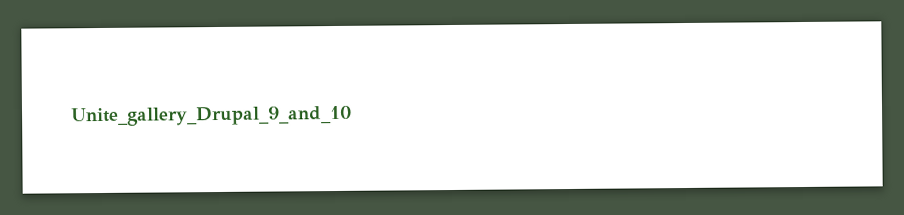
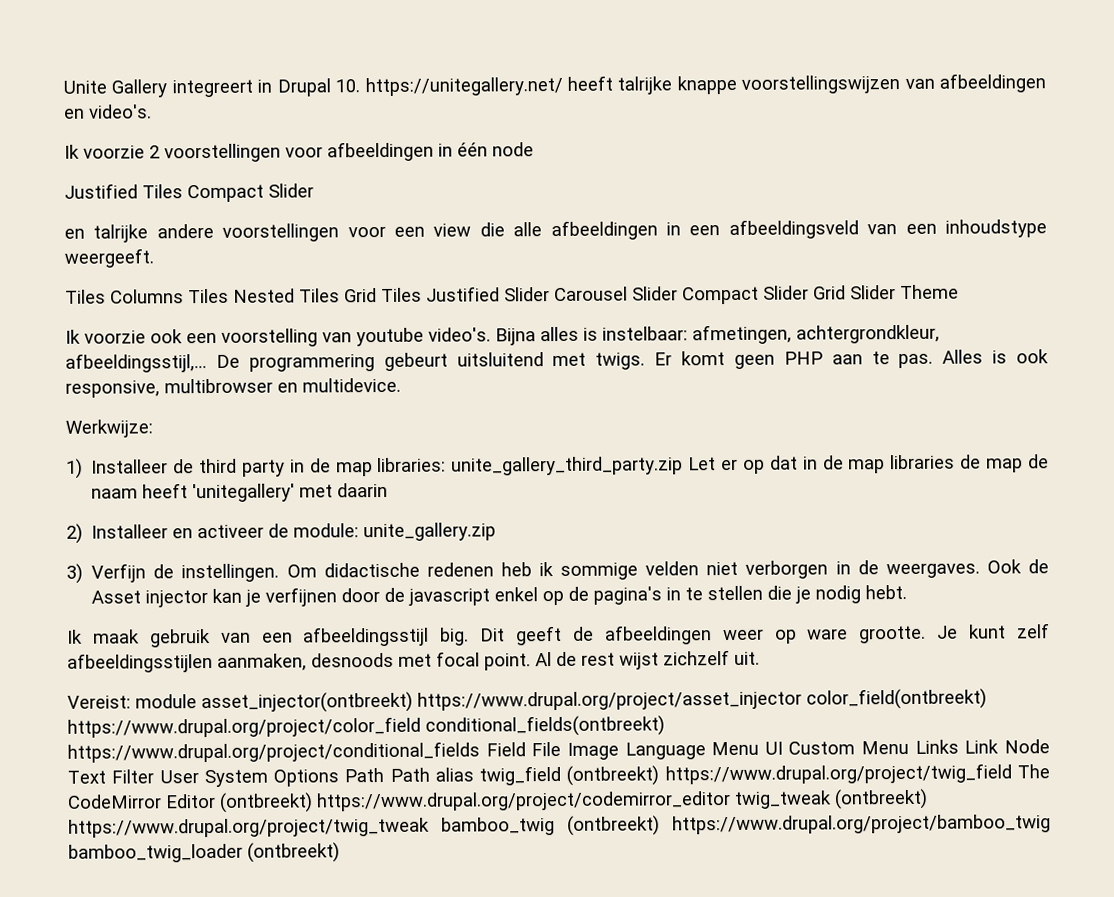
[70,105,352,127] Unite_gallery_Drupal_9_and_10 -> [63,73,1046,98] [64,104,152,119] [64,141,534,163] [64,183,314,203] [64,219,1047,243] [64,248,154,268] [65,284,959,305] [65,324,940,347] [65,349,1049,373] [65,377,401,398] [65,419,153,438] [66,454,1050,479] [91,482,389,503] [66,522,497,544] [66,559,1049,584] [91,584,908,608] [67,623,1050,648] [67,650,760,673] [67,688,987,714] [67,715,665,738] [67,739,1050,763] [67,763,1050,788] [67,788,928,813] [68,814,1051,838] [68,842,340,863] Unite Gallery integreert in Drupal 10. https://unitegallery.net/ heeft talrijke knappe voorstellingswijzen van afbeeldingen en video's. // Ik voorzie 2 voorstellingen voor afbeeldingen in één node // Justified Tiles Compact Slider // en talrijke andere voorstellingen voor een view die alle afbeeldingen in een afbeeldingsveld van een inhoudstype weergeeft. // Tiles Columns Tiles Nested Tiles Grid Tiles Justified Slider Carousel Slider Compact Slider Grid Slider Theme // Ik voorzie ook een voorstelling van youtube video's. Bijna alles is instelbaar: afmetingen, achtergrondkleur, afbeeldingsstijl,... De programmering gebeurt uitsluitend met twigs. Er komt geen PHP aan te pas. Alles is ook responsive, multibrowser en multidevice. // Werkwijze: // 1) Installeer de third party in de map libraries: unite_gallery_third_party.zip Let er op dat in de map libraries de map de naam heeft 'unitegallery' met daarin // 2) Installeer en activeer de module: unite_gallery.zip // 3) Verfijn de instellingen. Om didactische redenen heb ik sommige velden niet verborgen in de weergaves. Ook de Asset injector kan je verfijnen door de javascript enkel op de pagina's in te stellen die je nodig hebt. // Ik maak gebruik van een afbeeldingsstijl big. Dit geeft de afbeeldingen weer op ware grootte. Je kunt zelf afbeeldingsstijlen aanmaken, desnoods met focal point. Al de rest wijst zichzelf uit. // Vereist: module asset_injector(ontbreekt) https://www.drupal.org/project/asset_injector color_field(ontbreekt) https://www.drupal.org/project/color_field conditional_fields(ontbreekt) https://www.drupal.org/project/conditional_fields Field File Image Language Menu UI Custom Menu Links Link Node Text Filter User System Options Path Path alias twig_field (ontbreekt) https://www.drupal.org/project/twig_field The CodeMirror Editor (ontbreekt) https://www.drupal.org/project/codemirror_editor twig_tweak (ontbreekt) https://www.drupal.org/project/twig_tweak bamboo_twig (ontbreekt) https://www.drupal.org/project/bamboo_twig bamboo_twig_loader (ontbreekt)

